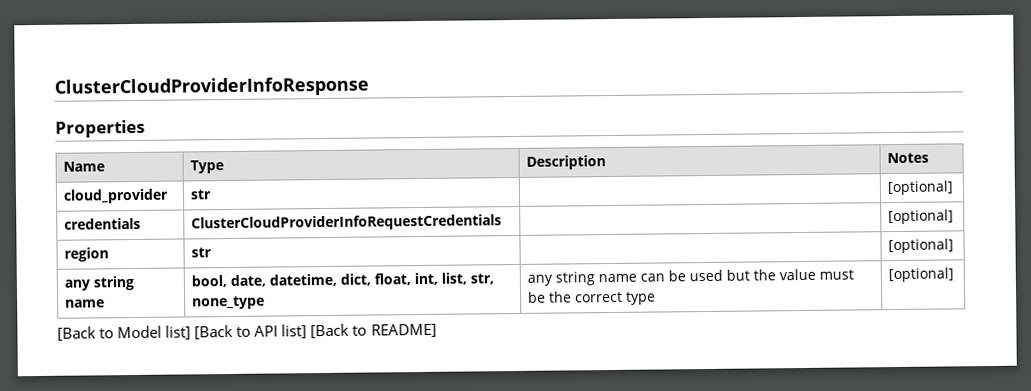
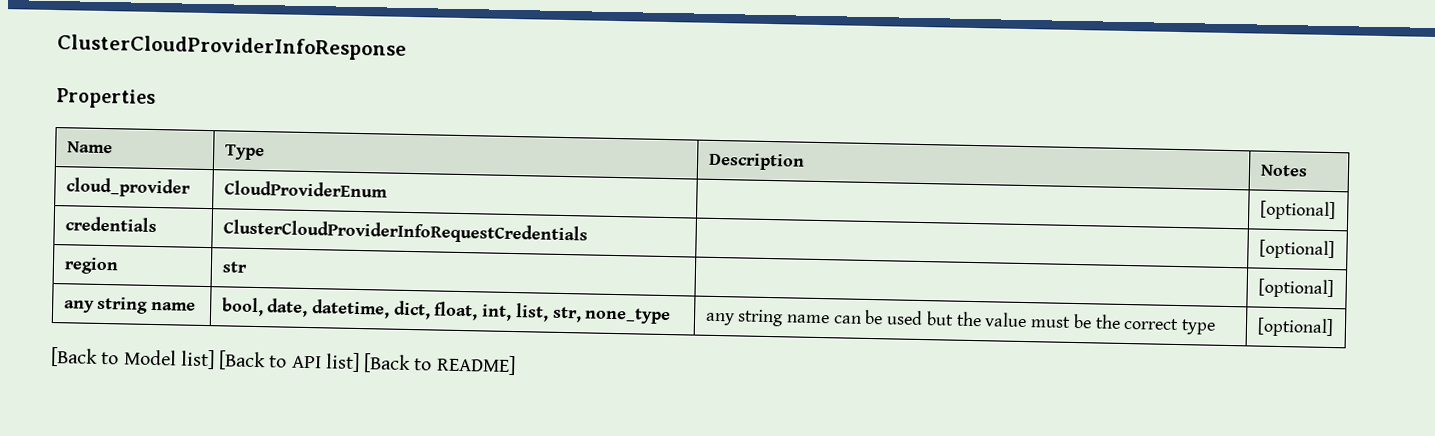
[190,189,213,200] str -> [223,180,388,198] CloudProviderEnum

